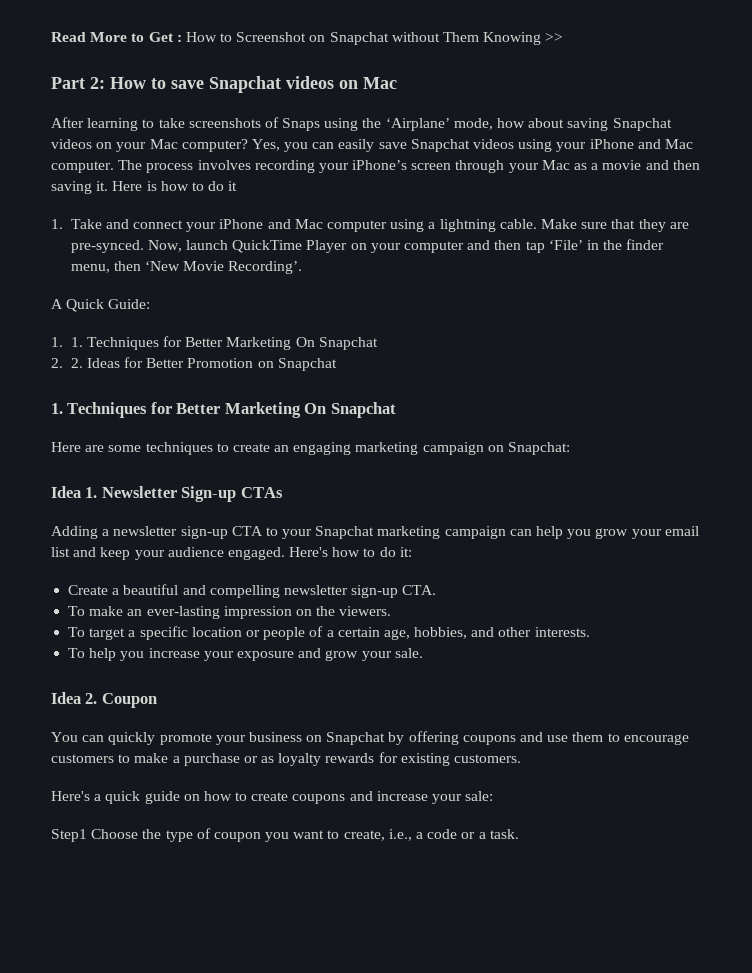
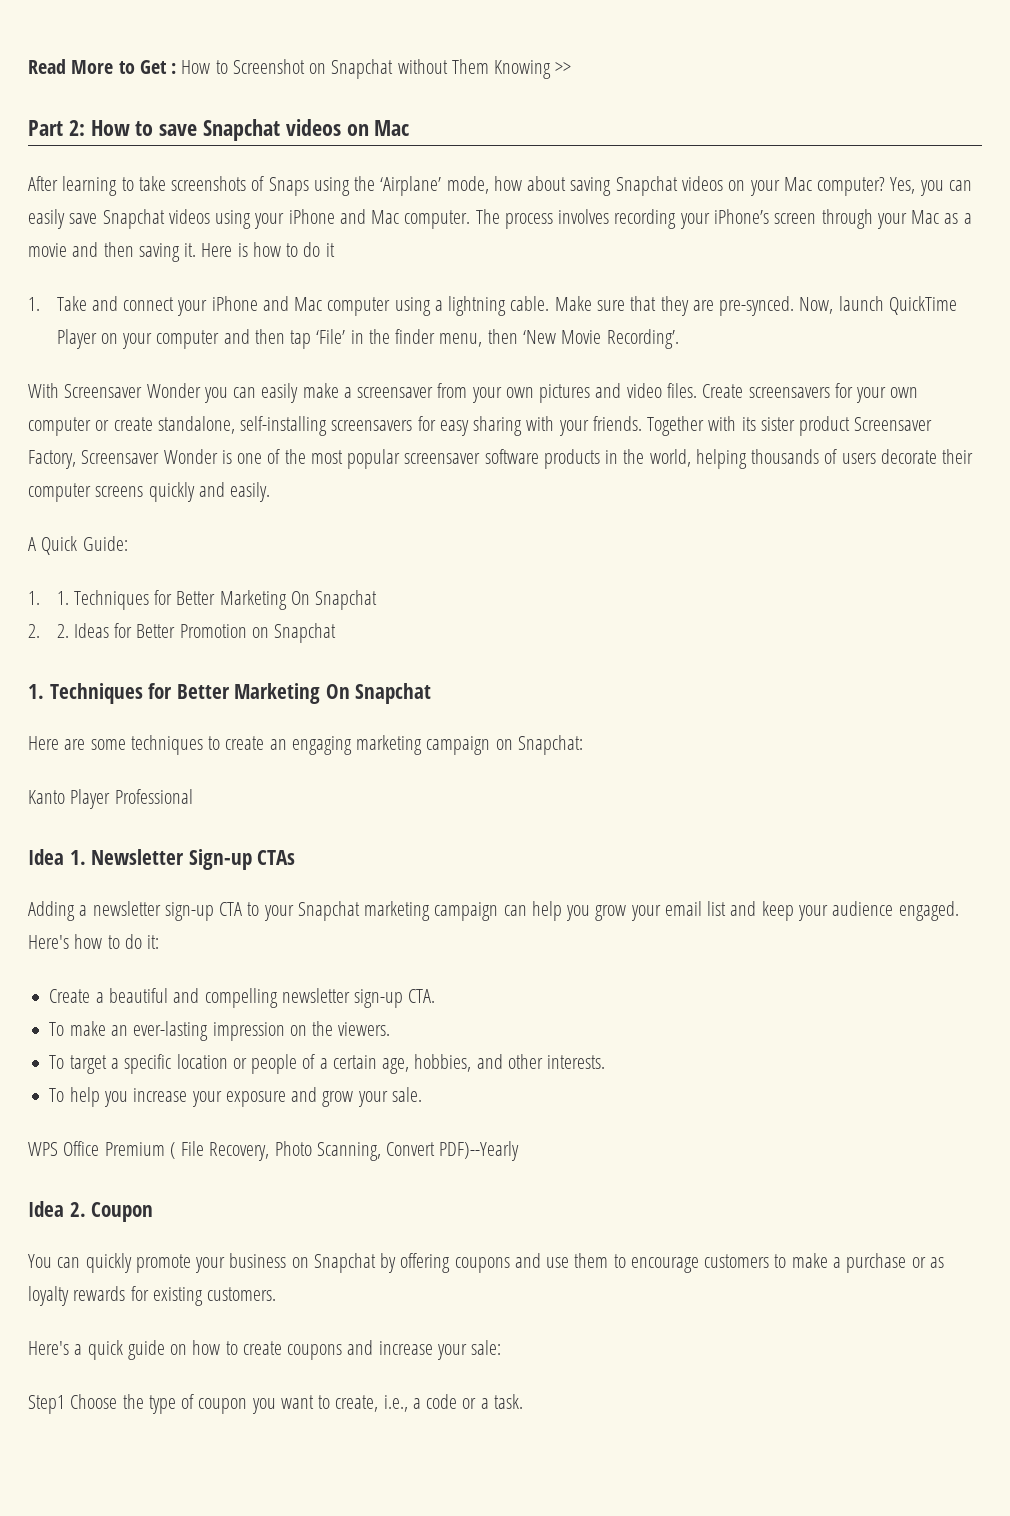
(303, 267) none -> [28,383,919,403] [28,416,933,436] [28,449,974,469] [28,482,271,502] // With Screensaver Wonder you can easily make a screensaver from your own pictures and video files. Create screensavers for your own computer or create standalone, self-installing screensavers for easy sharing with your friends. Together with its sister product Screensaver Factory, Screensaver Wonder is one of the most popular screensaver software products in the world, helping thousands of users decorate their computer screens quickly and easily.
(571, 448) none -> [28,789,193,809] // Kanto Player Professional
(423, 653) none -> [28,1141,520,1161] // WPS Office Premium ( File Recovery, Photo Scanning, Convert PDF)--Yearly

